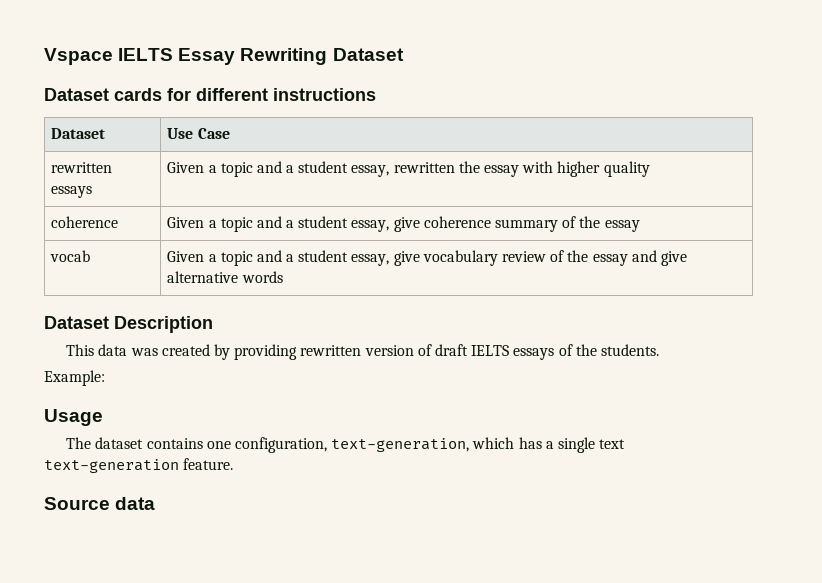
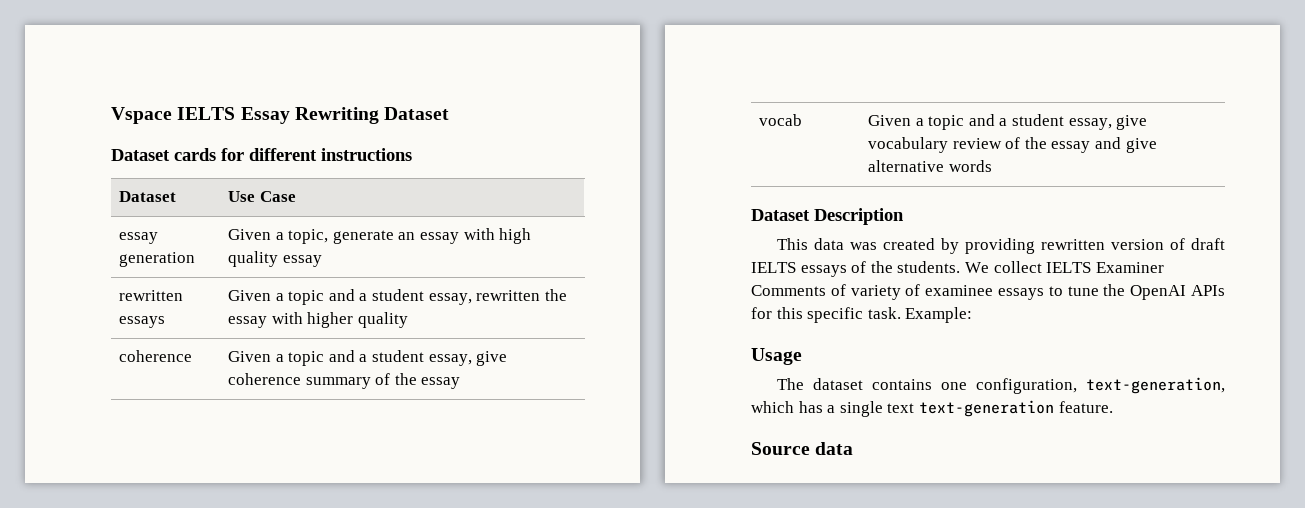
(230, 133) none -> [119,232,159,244] [119,252,196,267] [228,228,532,244] [228,251,322,267] // essay generation | Given a topic, generate an essay with high quality essay
(659, 350) // -> [964,261,1164,273] [751,284,1225,300] [751,307,901,323] We collect IELTS Examiner Comments of variety of examinee essays to tune the OpenAI APIs for this specific task.

